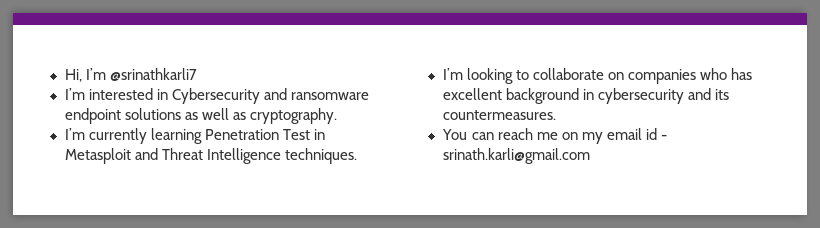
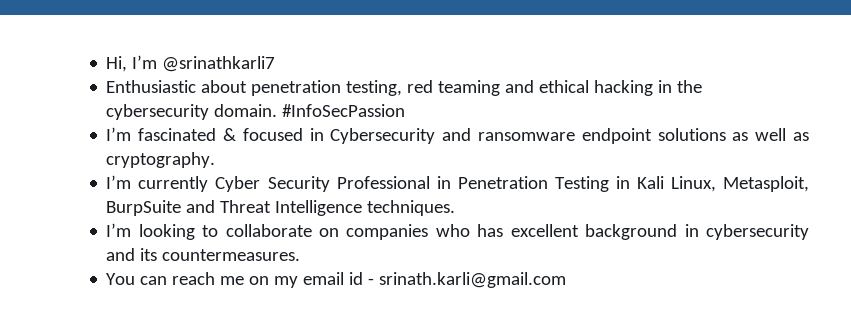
[64,88,153,100] I’m interested -> [106,80,703,96] [106,104,406,120] [106,127,303,141] Enthusiastic about penetration testing, red teaming and ethical hacking in the cybersecurity domain. #InfoSecPassion // I’m fascinated & focused
[150,128,325,144] [64,148,131,164] learning Penetration Test in Metasploit -> [215,176,809,192] [106,200,182,216] Cyber Security Professional in Penetration Testing in Kali Linux, Metasploit, BurpSuite

